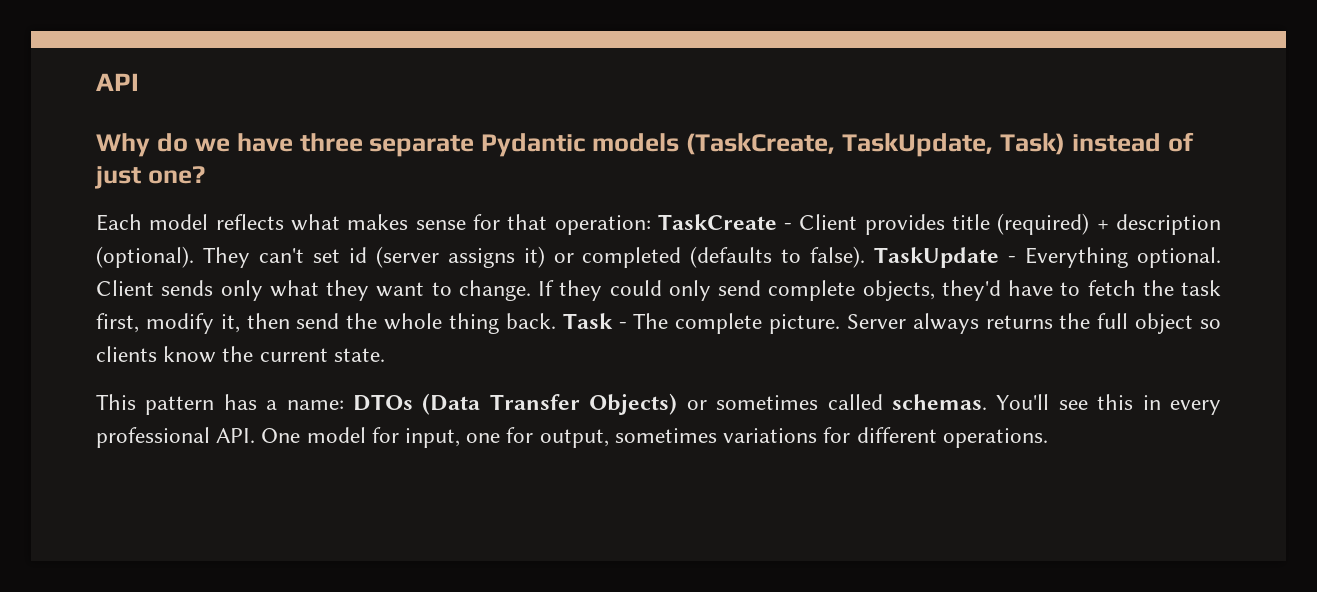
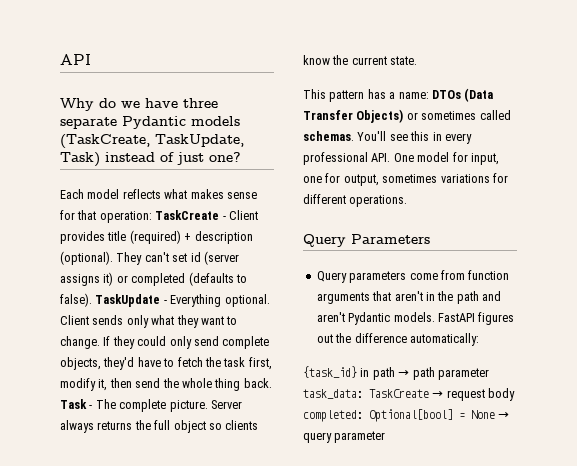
(1048, 438) none -> [303,234,430,247] [316,270,510,283] [316,291,501,304] [316,312,515,325] [316,333,479,346] [303,366,489,380] [303,388,516,401] [303,409,510,422] [303,431,386,443] // Query Parameters // Query parameters come from function arguments that aren't in the path and aren't Pydantic models. FastAPI figures out the difference automatically: // {task_id} in path → path parameter task_data: TaskCreate → request body completed: Optional[bool] = None → query parameter

